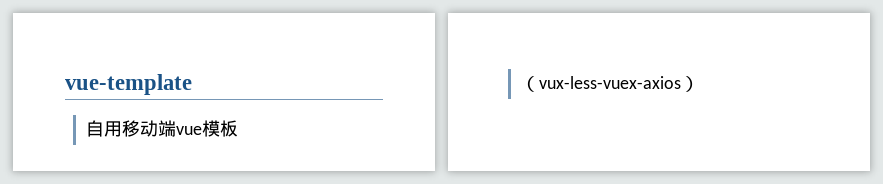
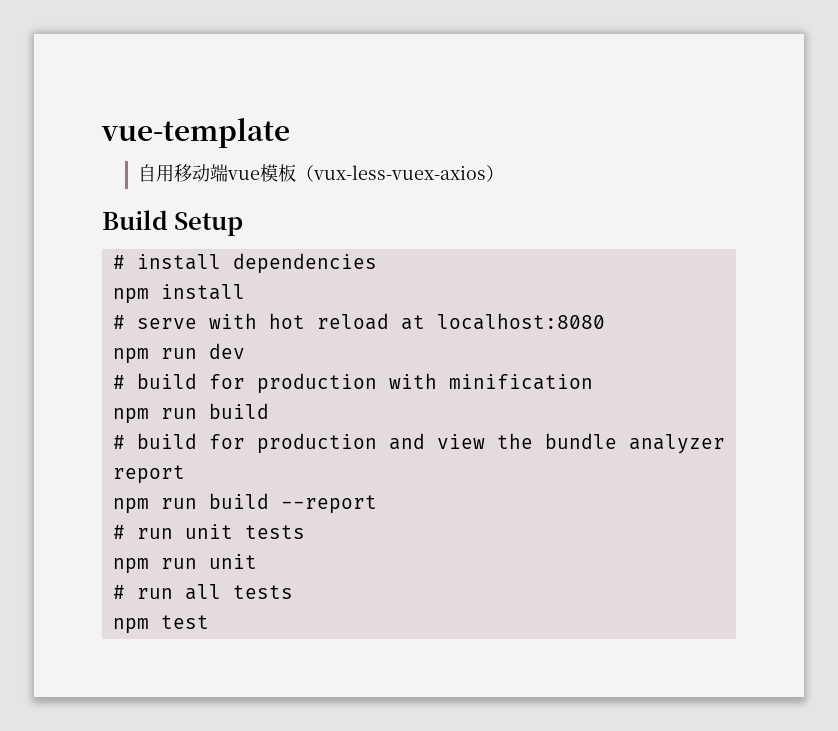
(699, 84) none -> [102,210,244,236] [112,253,377,274] [112,284,245,304] [112,313,605,330] [112,343,245,364] [112,373,593,394] [112,403,269,424] [112,433,725,454] [112,465,185,484] [112,493,377,514] [112,524,305,539] [112,554,257,574] [112,584,293,600] [112,615,209,634] // Build Setup // # install dependencies // npm install // # serve with hot reload at localhost:8080 // npm run dev // # build for production with minification // npm run build // # build for production and view the bundle analyzer report // npm run build --report // # run unit tests // npm run unit // # run all tests // npm test

